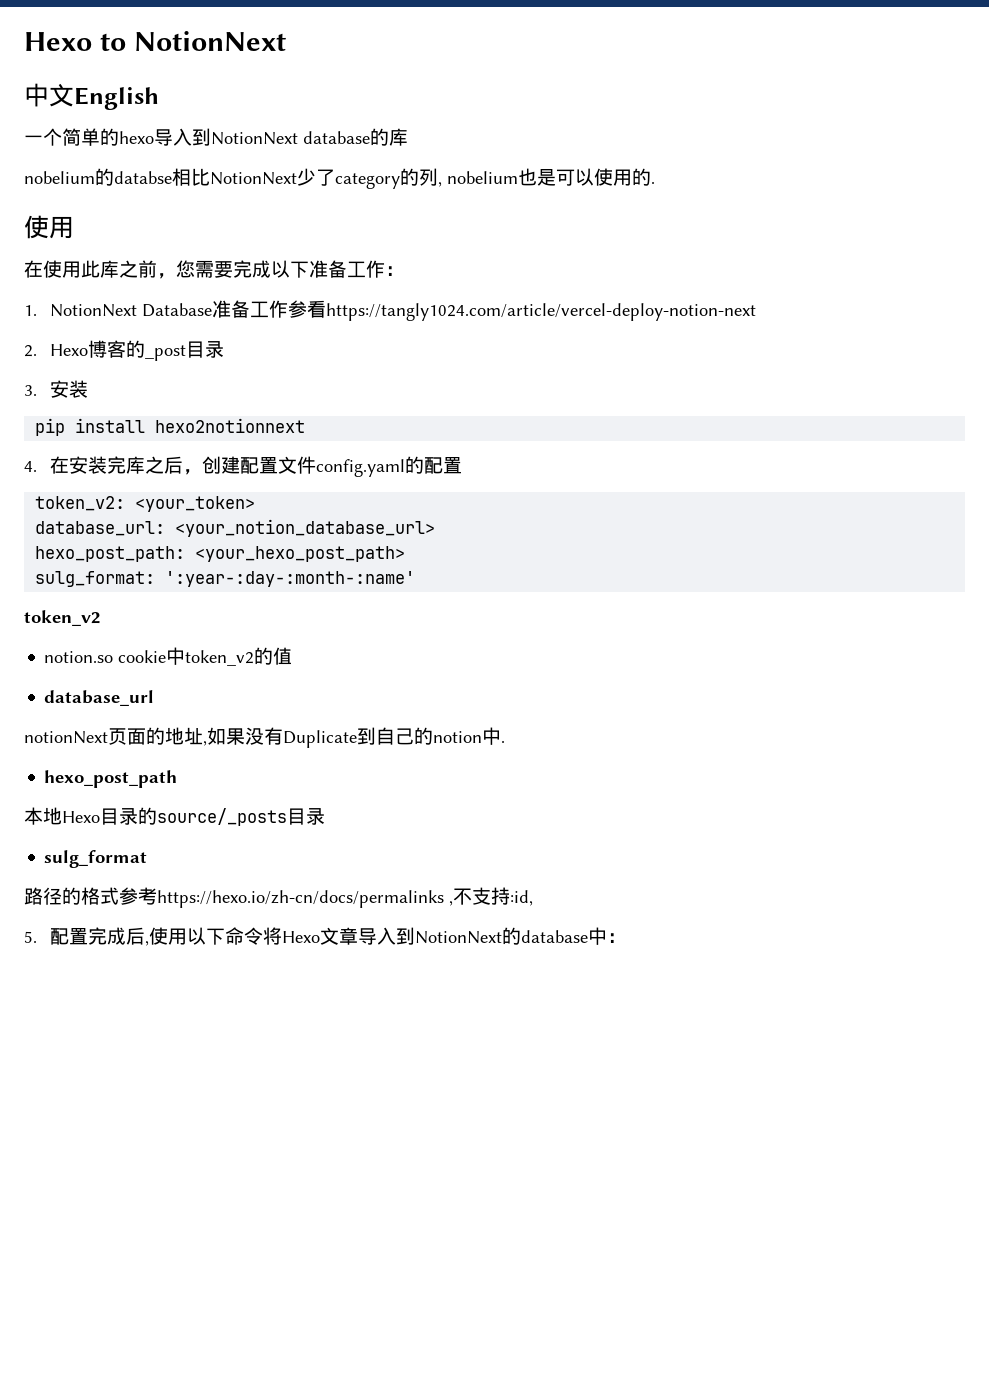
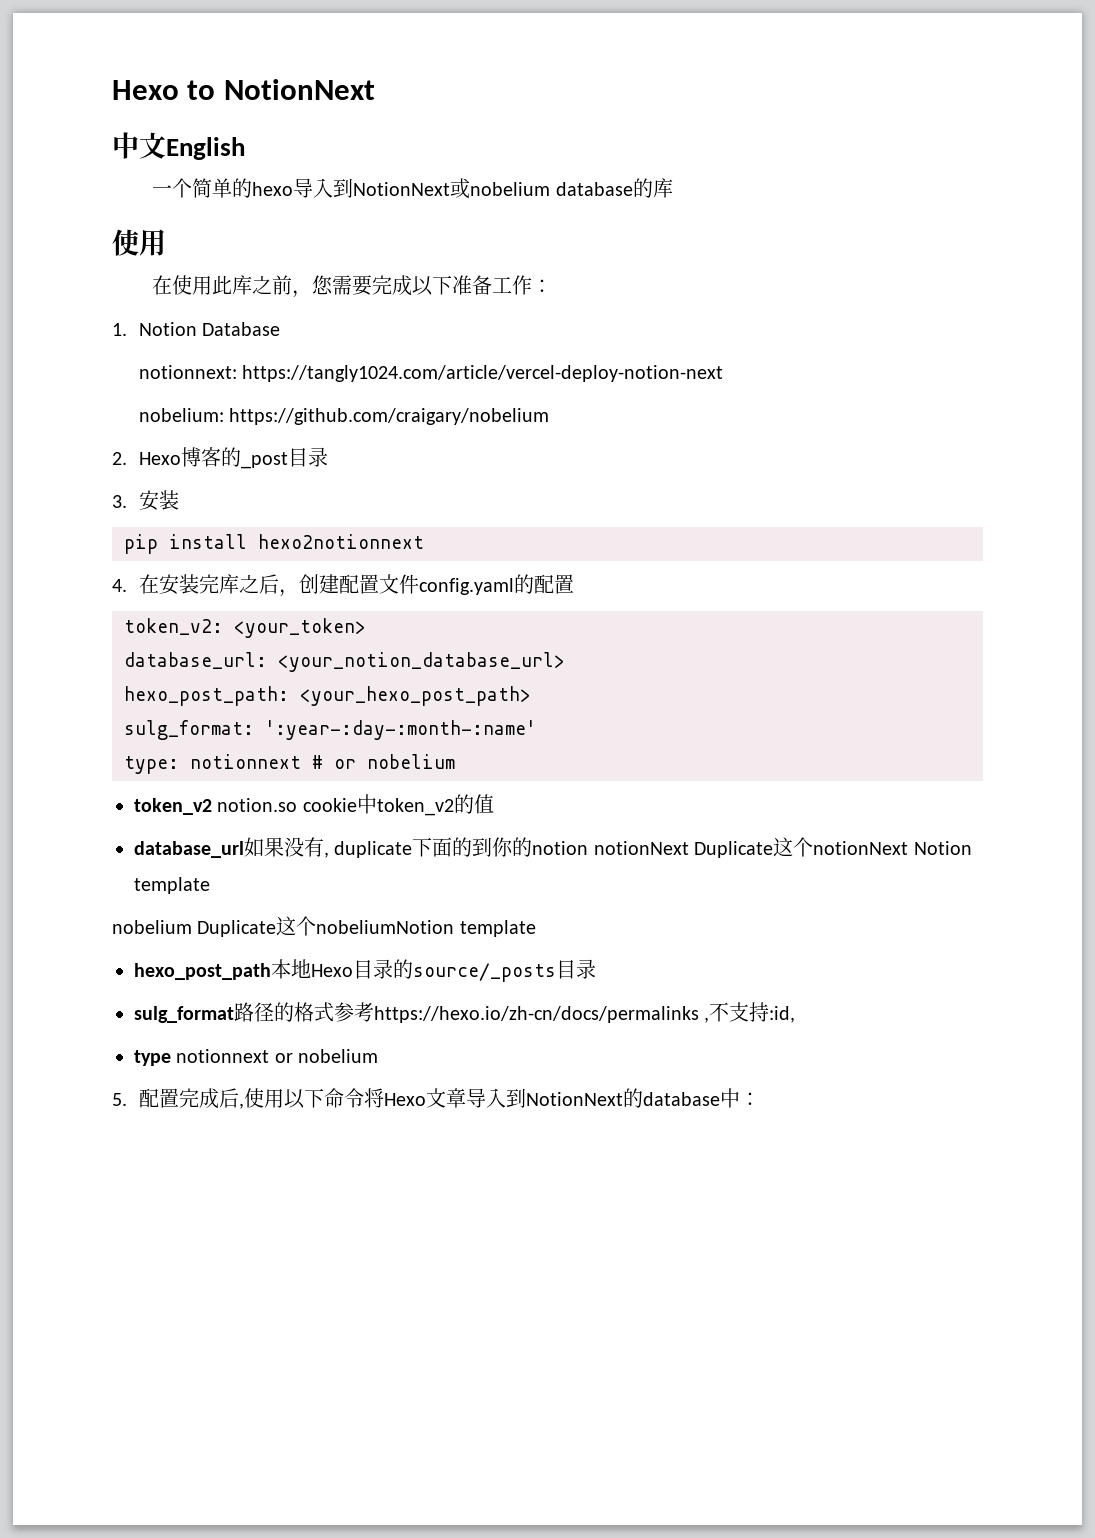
(298, 138) none -> [450,178,551,199] 或nobelium
[24,168,655,189] // nobelium的databse相比NotionNext少了category的列, nobelium也是可以使用的. -> (673, 188) none
[50,304,138,317] NotionNext -> [139,322,198,336] Notion
[212,300,327,318] 准备工作参看 -> [139,365,238,379] // notionnext:
(757, 312) none -> [139,408,550,425] // nobelium: https://github.com/craigary/nobelium
[24,610,101,626] // token_v2 // -> [124,754,455,774] [134,798,212,815] // type: notionnext # or nobelium // token_v2
[24,727,505,748] // notionNext页面的地址,如果没有Duplicate到自己的notion中. -> [244,837,972,858] [134,877,210,894] [112,916,536,937] 如果没有, duplicate下面的到你的notion notionNext Duplicate这个notionNext Notion template // nobelium Duplicate这个nobeliumNotion template
(178, 779) // -> (271, 971) none
(148, 859) // -> (234, 1014) none
(533, 898) none -> [134,1049,379,1066] // type notionnext or nobelium

